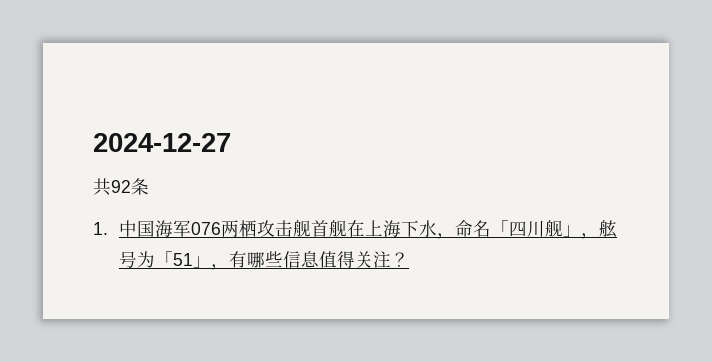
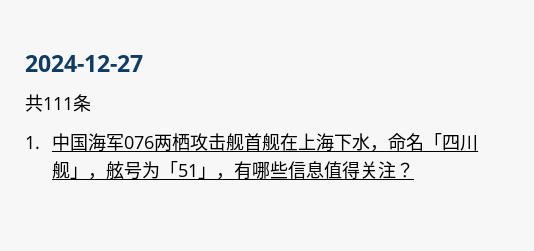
[111,180,131,193] 92 -> [43,97,73,110] 111

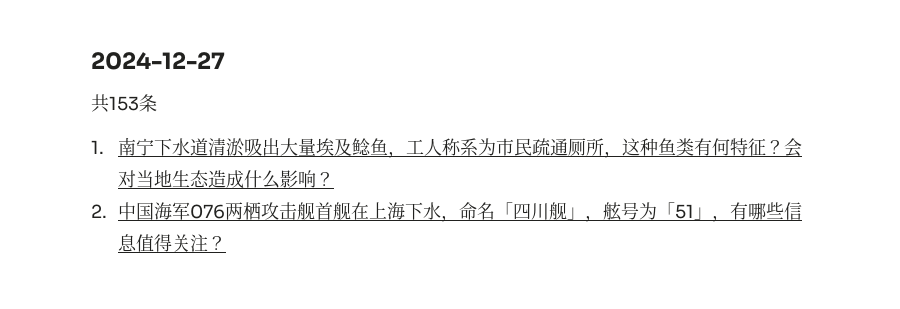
[43,97,73,110] 111 -> [109,96,139,111] 153
(40, 142) none -> [118,137,803,158] [118,170,335,189] [91,204,107,218] 南宁下水道清淤吸出大量埃及鲶鱼，工人称系为市民疏通厕所，这种鱼类有何特征？会对当地生态造成什么影响？ // 2.

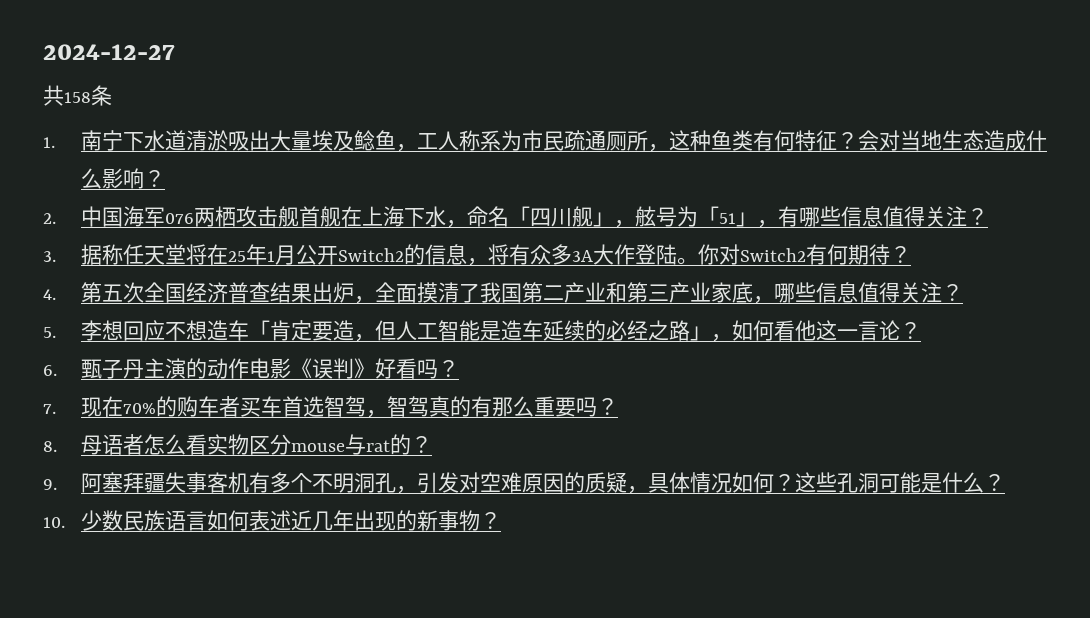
[109,96,139,111] 153 -> [64,92,91,103] 158
(227, 243) none -> [43,244,911,266] [43,282,963,304] [43,320,921,342] [43,358,459,379] [43,396,618,418] [43,434,432,455] [43,472,1005,494] [43,510,501,531] // 3.据称任天堂将在25年1月公开Switch2的信息，将有众多3A大作登陆。你对Switch2有何期待？ // 4.第五次全国经济普查结果出炉，全面摸清了我国第二产业和第三产业家底，哪些信息值得关注？ // 5.李想回应不想造车「肯定要造，但人工智能是造车延续的必经之路」，如何看他这一言论？ // 6.甄子丹主演的动作电影《误判》好看吗？ // 7.现在70%的购车者买车首选智驾，智驾真的有那么重要吗？ // 8.母语者怎么看实物区分mouse与rat的？ // 9.阿塞拜疆失事客机有多个不明洞孔，引发对空难原因的质疑，具体情况如何？这些孔洞可能是什么？ // 10.少数民族语言如何表述近几年出现的新事物？

